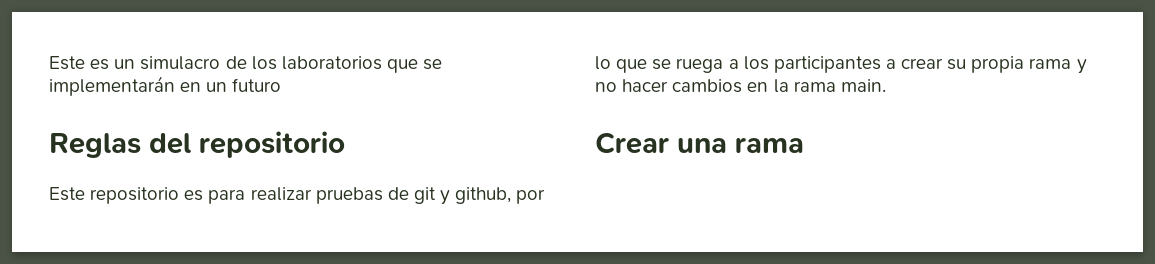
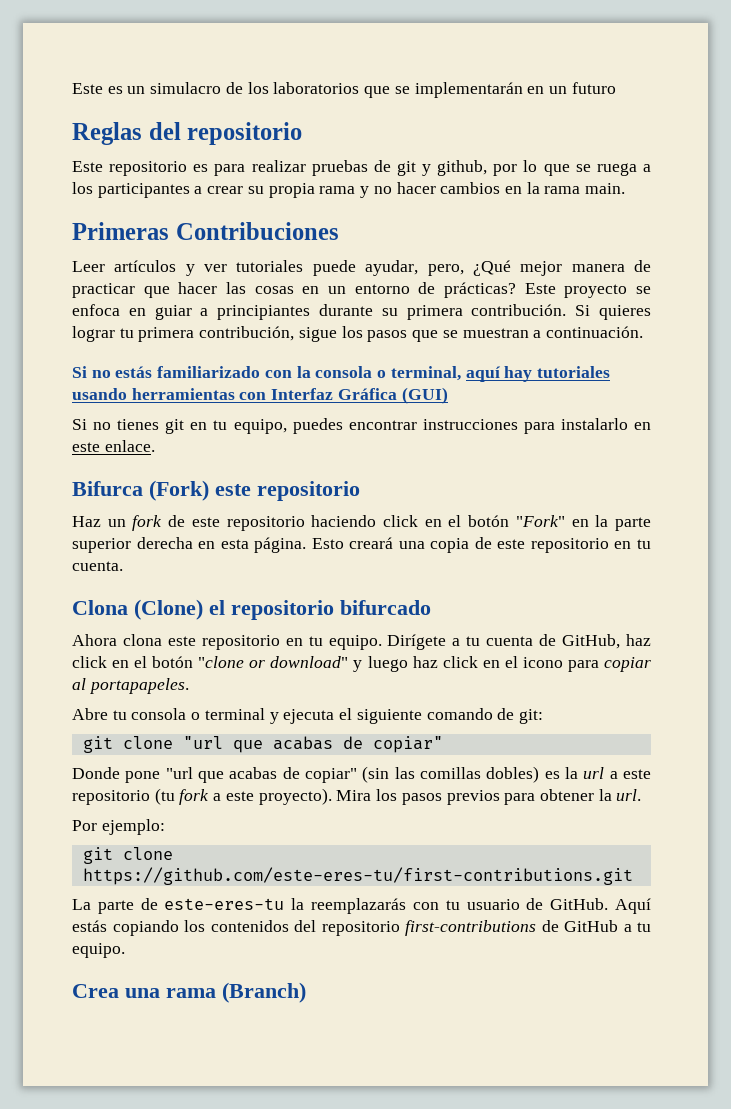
[595,132,669,154] Crear -> [72,222,339,240] [72,260,652,276] [72,282,651,298] [72,304,651,320] [72,326,643,342] [72,366,610,382] [72,387,448,404] [72,418,651,434] [72,440,155,452] [72,480,360,501] [72,515,651,531] [72,537,652,553] [72,561,123,571] [72,599,431,620] [72,634,651,650] [72,656,651,672] [72,678,189,694] [72,708,543,724] [82,736,443,753] [72,766,651,783] [72,788,642,805] [72,819,165,835] [82,847,173,864] [82,867,633,885] [72,898,651,914] [72,920,651,936] [72,943,125,958] [72,984,119,998] Primeras Contribuciones // Leer artículos y ver tutoriales puede ayudar, pero, ¿Qué mejor manera de practicar que hacer las cosas en un entorno de prácticas? Este proyecto se enfoca en guiar a principiantes durante su primera contribución. Si quieres lograr tu primera contribución, sigue los pasos que se muestran a continuación. // Si no estás familiarizado con la consola o terminal, aquí hay tutoriales usando herramientas con Interfaz Gráfica (GUI) // Si no tienes git en tu equipo, puedes encontrar instrucciones para instalarlo en este enlace. // Bifurca (Fork) este repositorio // Haz un fork de este repositorio haciendo click en el botón "Fork" en la parte superior derecha en esta página. Esto creará una copia de este repositorio en tu cuenta. // Clona (Clone) el repositorio bifurcado // Ahora clona este repositorio en tu equipo. Dirígete a tu cuenta de GitHub, haz click en el botón "clone or download" y luego haz click en el icono para copiar al portapapeles. // Abre tu consola o terminal y ejecuta el siguiente comando de git: // git clone "url que acabas de copiar" // Donde pone "url que acabas de copiar" (sin las comillas dobles) es la url a este repositorio (tu fork a este proyecto). Mira los pasos previos para obtener la url. // Por ejemplo: // git clone https://github.com/este-eres-tu/first-contributions.git // La parte de este-eres-tu la reemplazarás con tu usuario de GitHub. Aquí estás copiando los contenidos del repositorio first-contributions de GitHub a tu equipo. // Crea
(804, 145) none -> [222,982,306,1003] (Branch)

